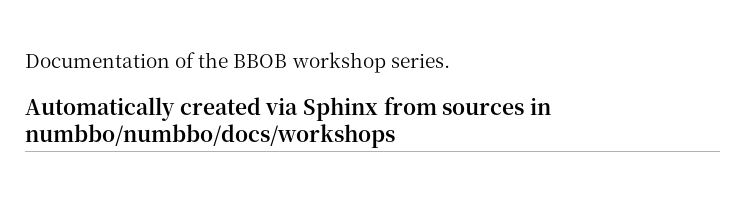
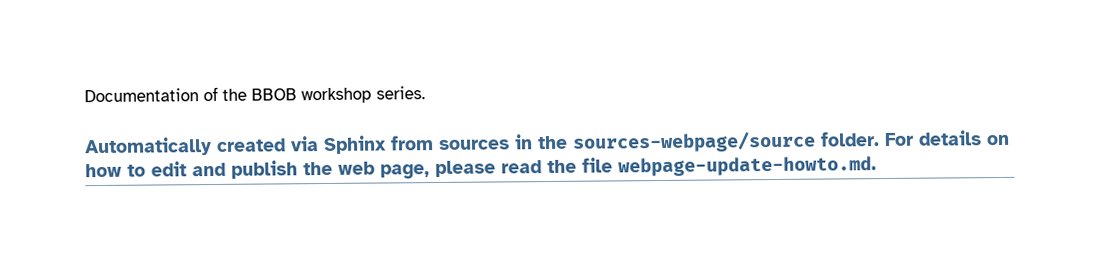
[25,124,395,148] numbbo/numbbo/docs/workshops -> [538,130,1010,153] [85,156,877,180] the sources-webpage/source folder. For details on how to edit and publish the web page, please read the file webpage-update-howto.md.

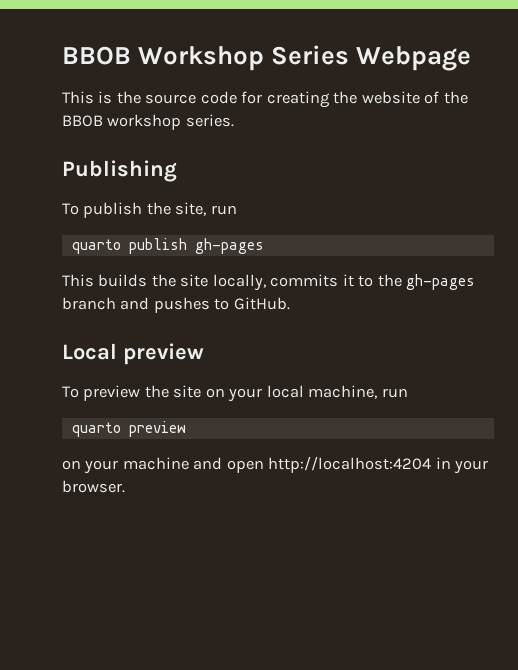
[84,88,199,103] Documentation -> [62,45,472,71] [62,91,420,108] BBOB Workshop Series Webpage // This is the source code for creating the website
[85,130,1010,157] [85,156,877,180] Automatically created via Sphinx from sources in the sources-webpage/source folder. For details on how to edit and publish the web page, please read the file webpage-update-howto.md. -> [62,160,177,182] [62,202,237,218] [71,238,264,254] [62,274,476,291] [62,297,290,313] [62,343,204,365] [62,385,408,402] [71,421,186,437] [62,456,489,474] [62,480,125,493] Publishing // To publish the site, run // quarto publish gh-pages // This builds the site locally, commits it to the gh-pages branch and pushes to GitHub. // Local preview // To preview the site on your local machine, run // quarto preview // on your machine and open http://localhost:4204 in your browser.

